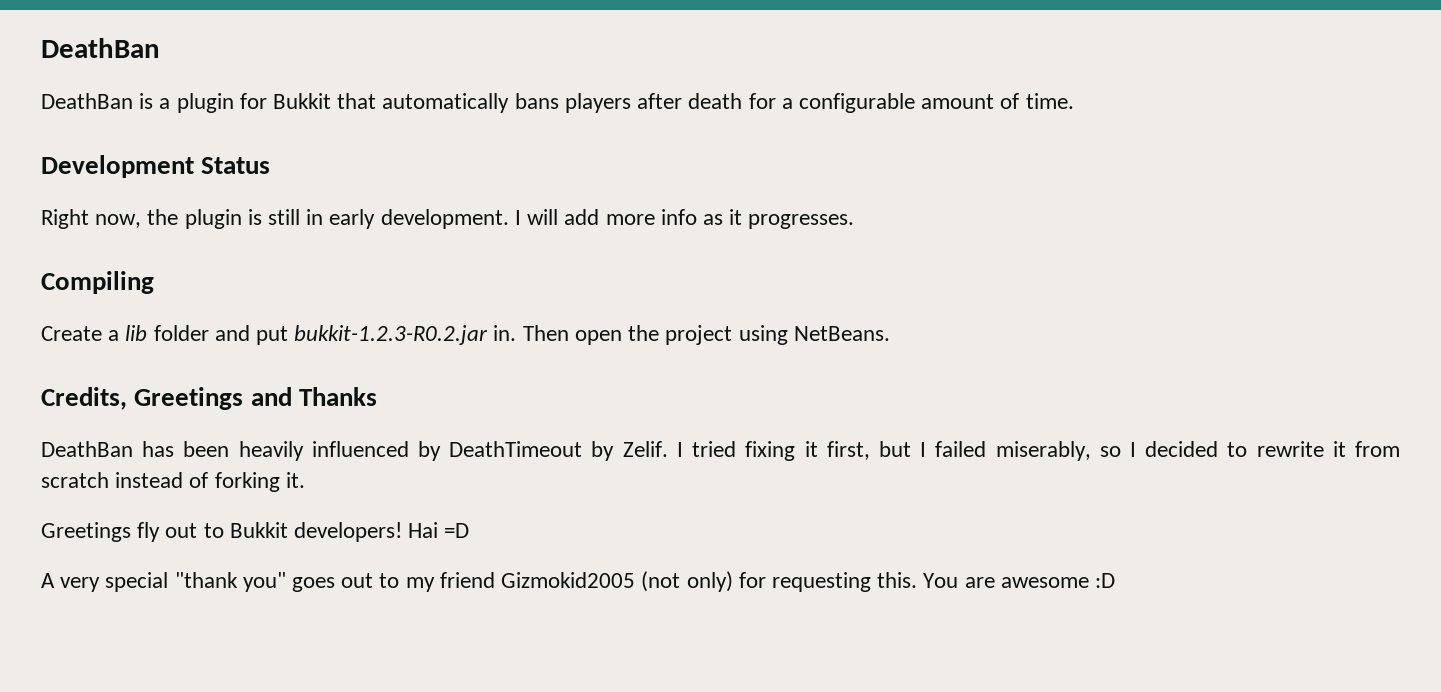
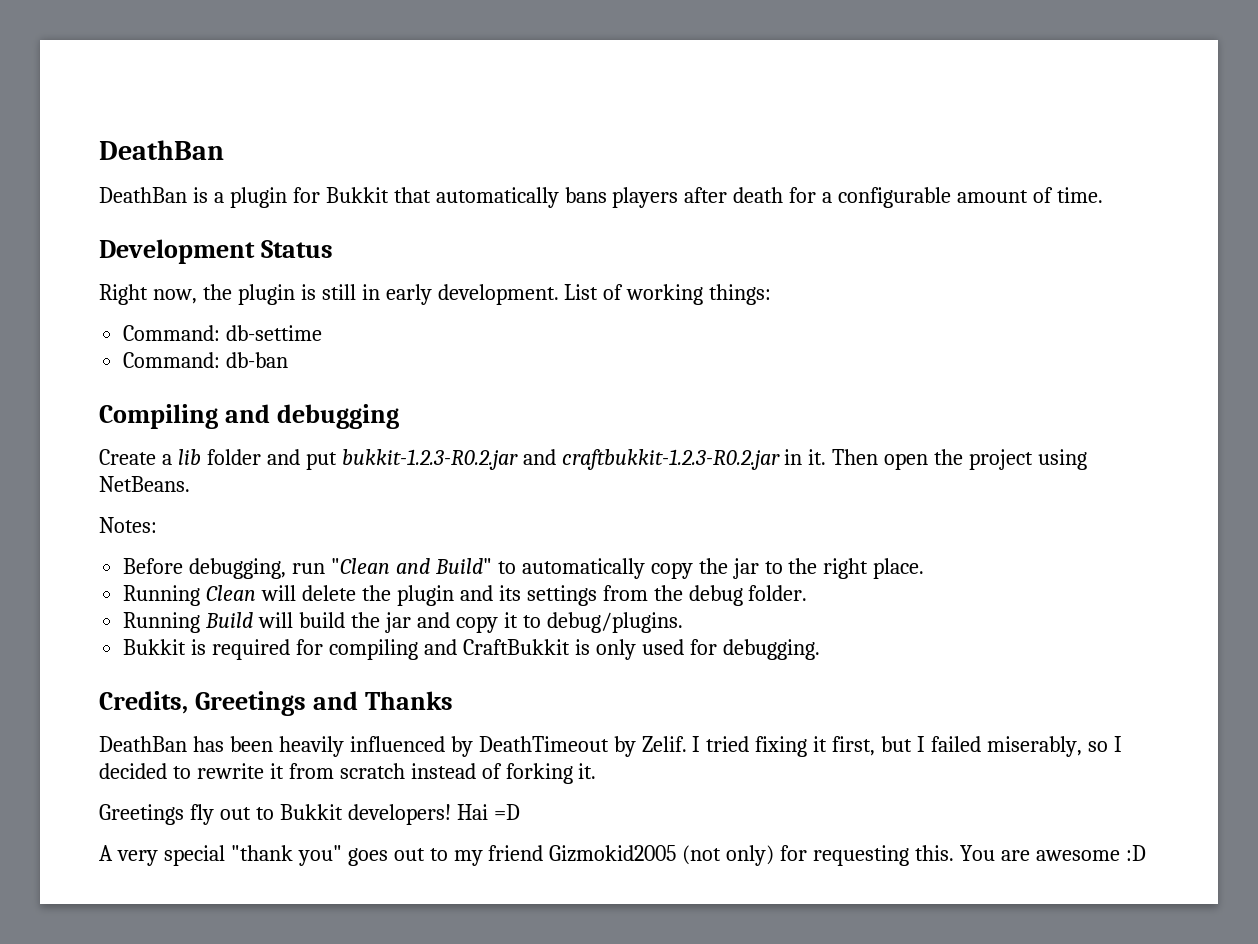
[514,209,855,229] I will add more info as it progresses. -> [564,284,772,305] [123,325,323,341] [123,352,289,368] List of working things: // Command: db-settime // Command: db-ban
(154, 282) none -> [224,404,399,429] and debugging
[493,325,517,341] in. -> [522,449,827,470] and craftbukkit-1.2.3-R0.2.jar in it.
(890, 333) none -> [99,517,157,533] [123,558,925,579] [123,585,808,606] [123,612,683,633] [123,639,820,660] // Notes: // Before debugging, run "Clean and Build" to automatically copy the jar to the right place. // Running Clean will delete the plugin and its settings from the debug folder. // Running Build will build the jar and copy it to debug/plugins. // Bukkit is required for compiling and CraftBukkit is only used for debugging.

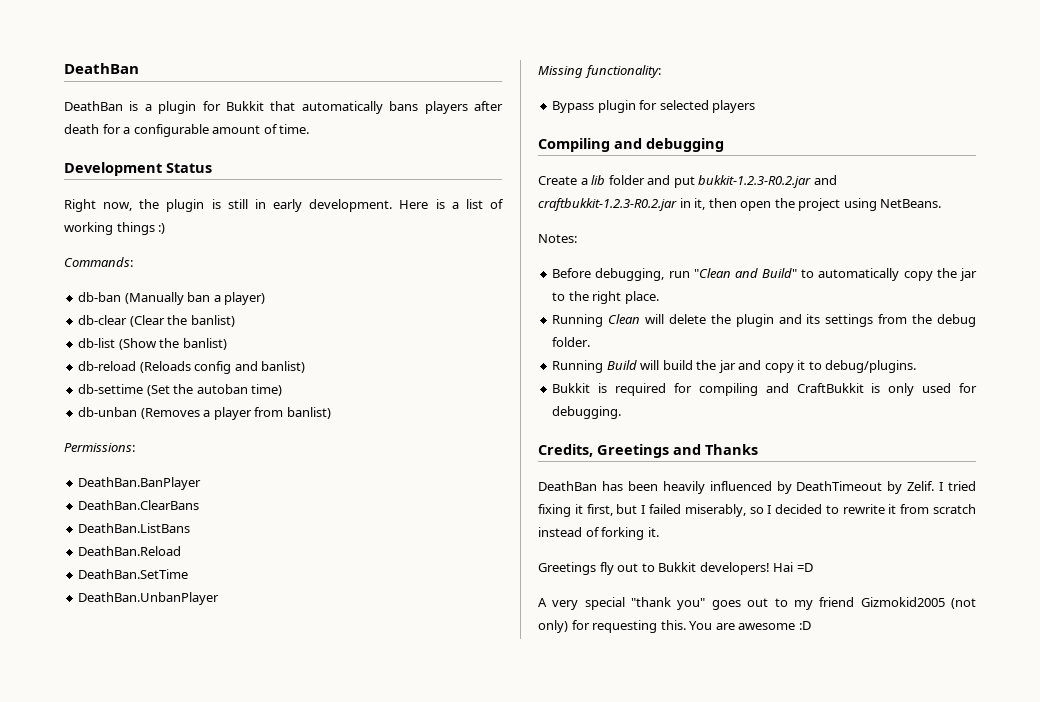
[564,284,772,305] [123,325,323,341] [123,352,289,368] List of working things: // Command: db-settime // Command: db-ban -> [399,199,504,209] [64,222,166,235] [64,257,133,267] [78,292,266,305] [78,315,235,327] [78,338,227,350] [78,361,306,374] [78,384,283,396] [78,407,331,420] [64,443,135,452] [78,477,202,490] [78,500,200,510] [78,523,191,533] [78,546,182,556] [78,569,189,579] [78,592,220,605] [538,65,661,78] [552,100,756,113] Here is a list of working things :) // Commands: // db-ban (Manually ban a player) // db-clear (Clear the banlist) // db-list (Show the banlist) // db-reload (Reloads config and banlist) // db-settime (Set the autoban time) // db-unban (Removes a player from banlist) // Permissions: // DeathBan.BanPlayer // DeathBan.ClearBans // DeathBan.ListBans // DeathBan.Reload // DeathBan.SetTime // DeathBan.UnbanPlayer // Missing functionality: // Bypass plugin for selected players
[808,449,879,465] it. Then -> [694,198,737,210] it, then

